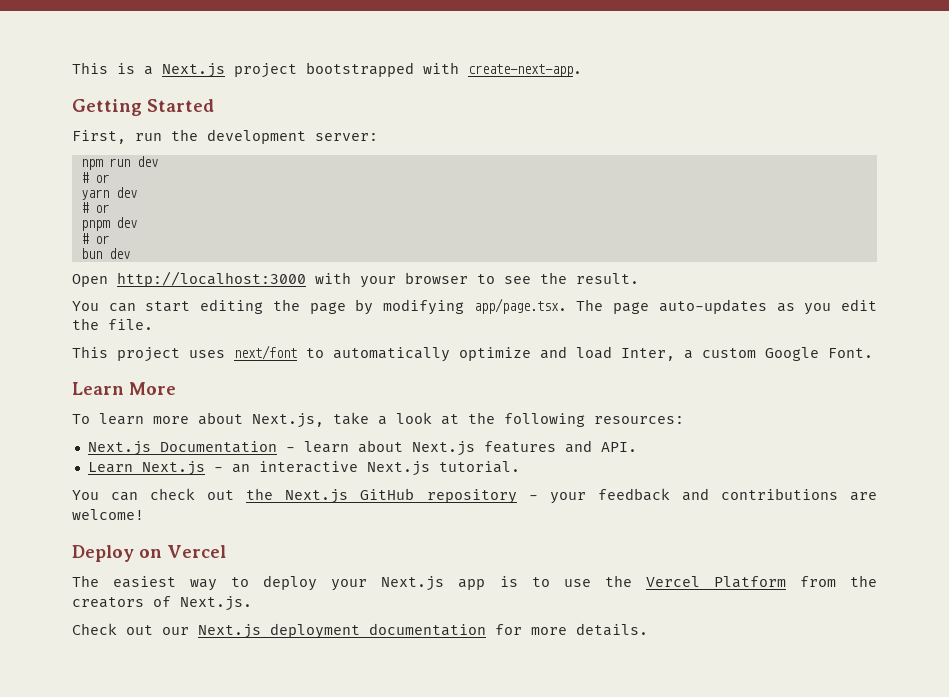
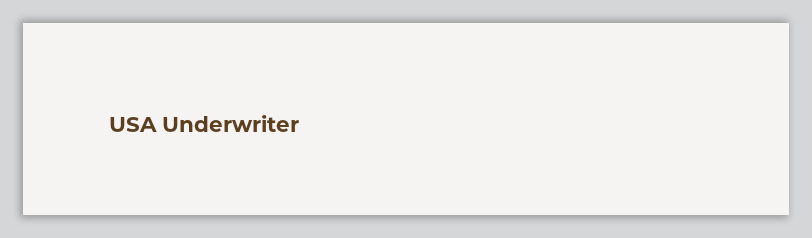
[72,62,582,78] [72,99,214,116] [72,129,378,144] [80,156,158,170] [80,172,109,183] [80,187,137,200] [80,202,109,213] [80,217,137,231] [80,233,109,244] [80,248,130,259] [72,271,639,288] [72,298,877,315] [72,318,153,330] [72,345,873,362] [72,382,176,395] [72,412,684,428] [87,440,637,456] [87,461,520,476] [72,488,878,504] [72,509,144,520] [72,545,226,562] [72,575,878,591] [72,596,252,611] [72,623,648,639] This is a Next.js project bootstrapped with create-next-app. // Getting Started // First, run the development server: // npm run dev // # or // yarn dev // # or // pnpm dev // # or // bun dev // Open http://localhost:3000 with your browser to see the result. // You can start editing the page by modifying app/page.tsx. The page auto-updates as you edit the file. // This project uses next/font to automatically optimize and load Inter, a custom Google Font. // Learn More // To learn more about Next.js, take a look at the following resources: // Next.js Documentation - learn about Next.js features and API. // Learn Next.js - an interactive Next.js tutorial. // You can check out the Next.js GitHub repository - your feedback and contributions are welcome! // Deploy on Vercel // The easiest way to deploy your Next.js app is to use the Vercel Platform from the creators of Next.js. // Check out our Next.js deployment documentation for more details. -> [109,115,299,132] USA Underwriter

